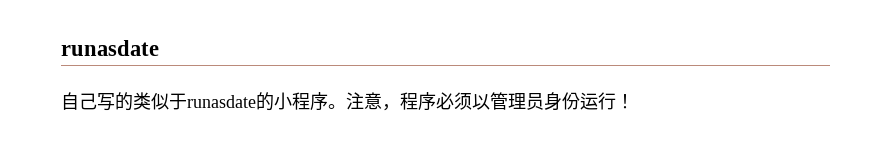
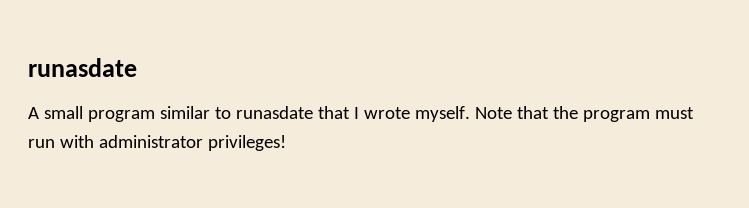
[61,92,634,111] 自己写的类似于runasdate的小程序。注意，程序必须以管理员身份运行！ -> [28,106,694,122] [28,135,286,151] A small program similar to runasdate that I wrote myself. Note that the program must run with administrator privileges!

